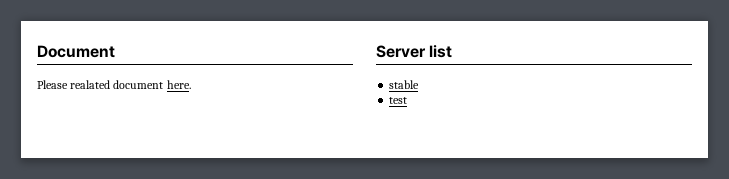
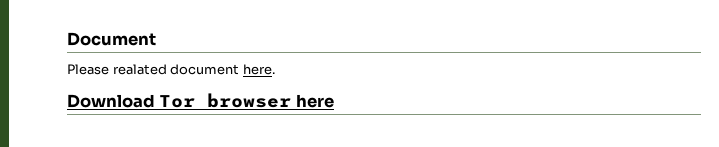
[376,45,453,58] [389,80,420,89] [389,97,408,104] Server list // stable // test -> [67,93,334,108] Download Tor browser here

